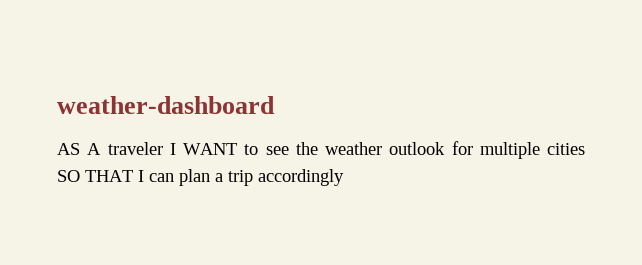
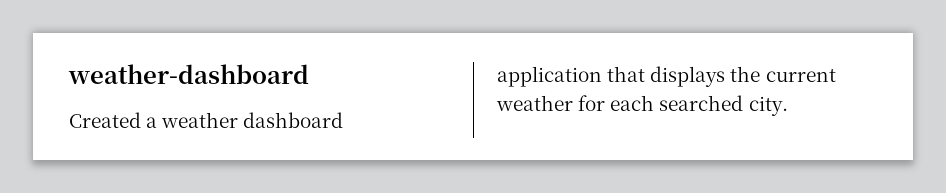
[57,141,585,159] [57,169,344,186] AS A traveler I WANT to see the weather outlook for multiple cities SO THAT I can plan a trip accordingly -> [69,112,344,128] [497,66,836,87] [496,95,788,116] Created a weather dashboard application that displays the current weather for each searched city.

